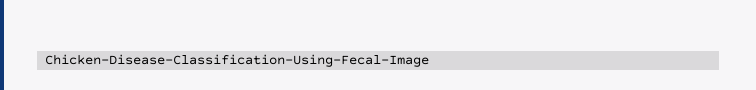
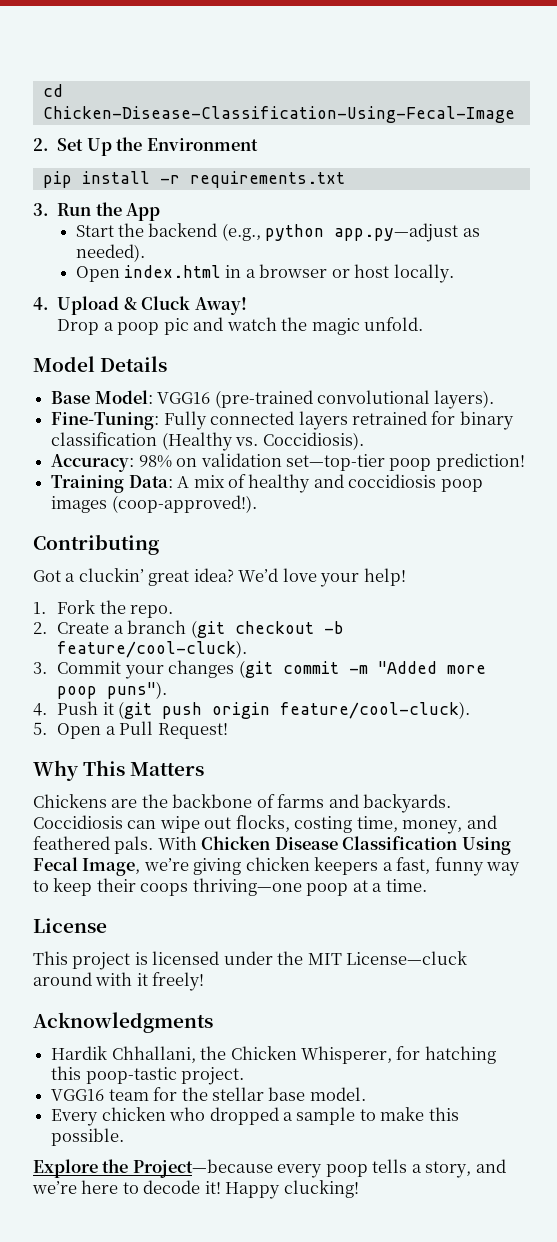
(44, 60) none -> [42,84,63,97] cd
(429, 60) none -> [33,137,258,156] [42,171,345,188] [33,202,161,221] [75,223,480,242] [75,244,145,262] [75,264,454,283] [33,296,247,315] [57,317,423,335] [33,356,168,372] [51,390,495,409] [51,411,514,430] [51,432,364,451] [51,453,525,472] [51,474,483,493] [51,495,257,513] [33,534,159,555] [33,568,406,587] [33,600,174,618] [33,620,344,638] [57,640,248,658] [33,660,486,679] [57,681,168,699] [33,701,471,719] [33,721,228,739] [33,760,205,781] [33,794,452,813] [33,815,497,834] [33,836,511,855] [33,857,521,876] [33,878,427,896] [33,918,107,933] [33,951,468,970] [33,972,205,991] [33,1012,213,1033] [51,1046,496,1064] [51,1066,245,1085] [51,1087,366,1101] [51,1107,459,1126] [51,1128,125,1146] [33,1159,506,1178] [32,1180,359,1199] // 2. Set Up the Environment // pip install -r requirements.txt // 3. Run the App // Start the backend (e.g., python app.py—adjust as needed). // Open index.html in a browser or host locally. // 4. Upload & Cluck Away! // Drop a poop pic and watch the magic unfold. // Model Details // Base Model: VGG16 (pre-trained convolutional layers). // Fine-Tuning: Fully connected layers retrained for binary classification (Healthy vs. Coccidiosis). // Accuracy: 98% on validation set—top-tier poop prediction! // Training Data: A mix of healthy and coccidiosis poop images (coop-approved!). // Contributing // Got a cluckin’ great idea? We’d love your help! // 1. Fork the repo. // 2. Create a branch (git checkout -b feature/cool-cluck). // 3. Commit your changes (git commit -m "Added more poop puns"). // 4. Push it (git push origin feature/cool-cluck). // 5. Open a Pull Request! // Why This Matters // Chickens are the backbone of farms and backyards. Coccidiosis can wipe out flocks, costing time, money, and feathered pals. With Chicken Disease Classification Using Fecal Image, we’re giving chicken keepers a fast, funny way to keep their coops thriving—one poop at a time. // License // This project is licensed under the MIT License—cluck around with it freely! // Acknowledgments // Hardik Chhallani, the Chicken Whisperer, for hatching this poop-tastic project. // VGG16 team for the stellar base model. // Every chicken who dropped a sample to make this possible. // Explore the Project—because every poop tells a story, and we’re here to decode it! Happy clucking!

